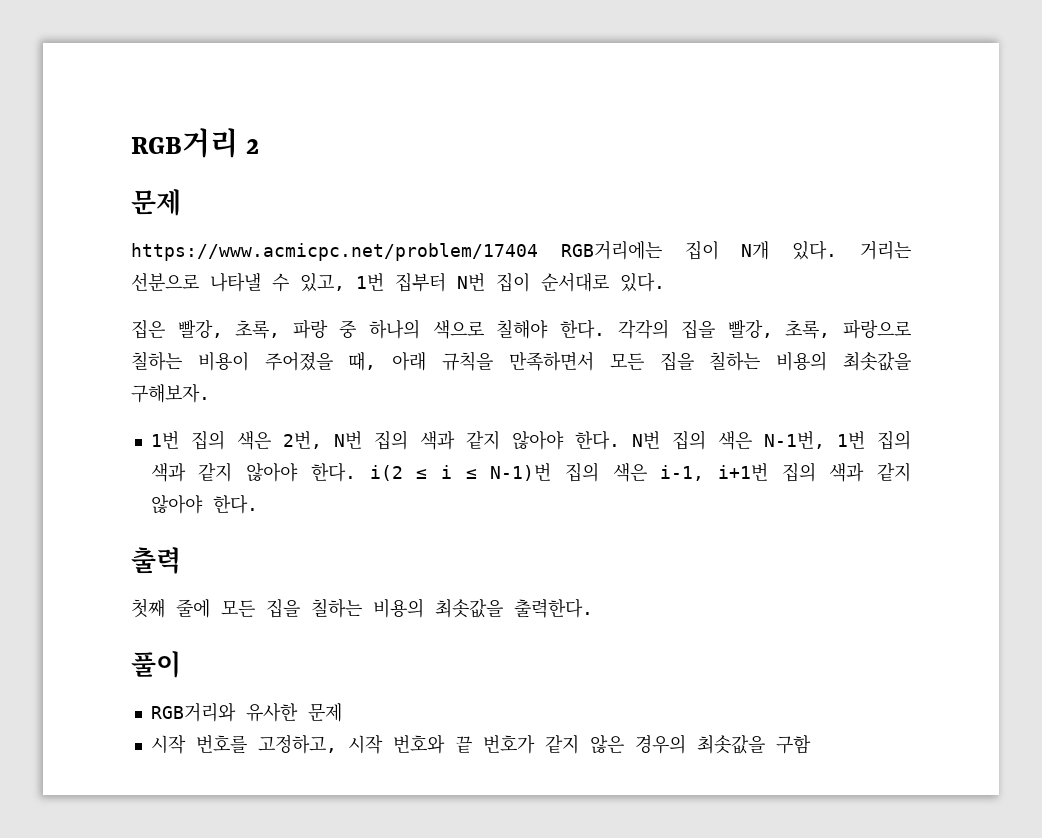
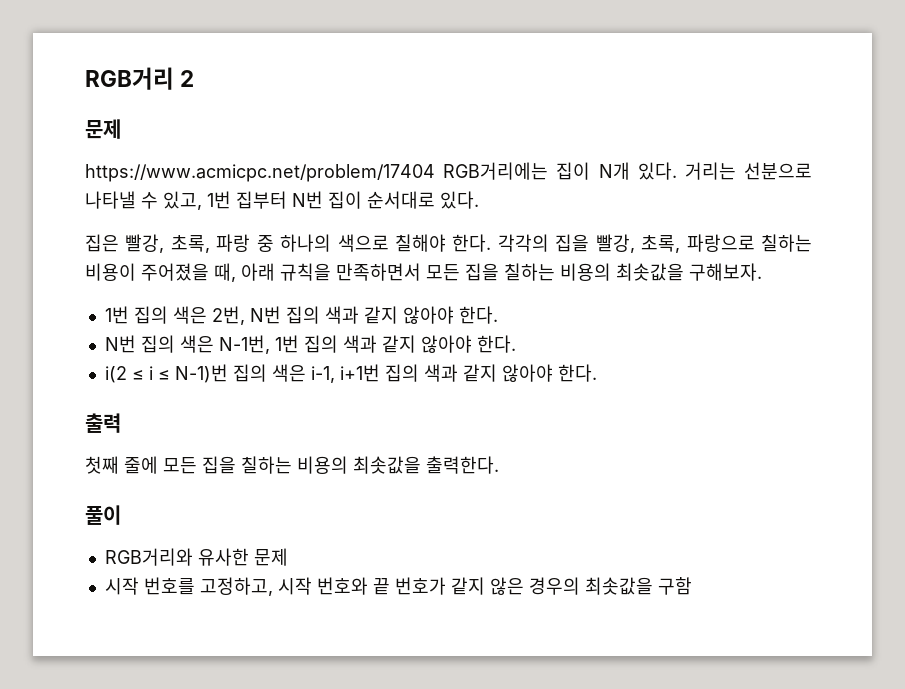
(620, 440) none -> (498, 315) //
(356, 472) none -> (516, 344) //

